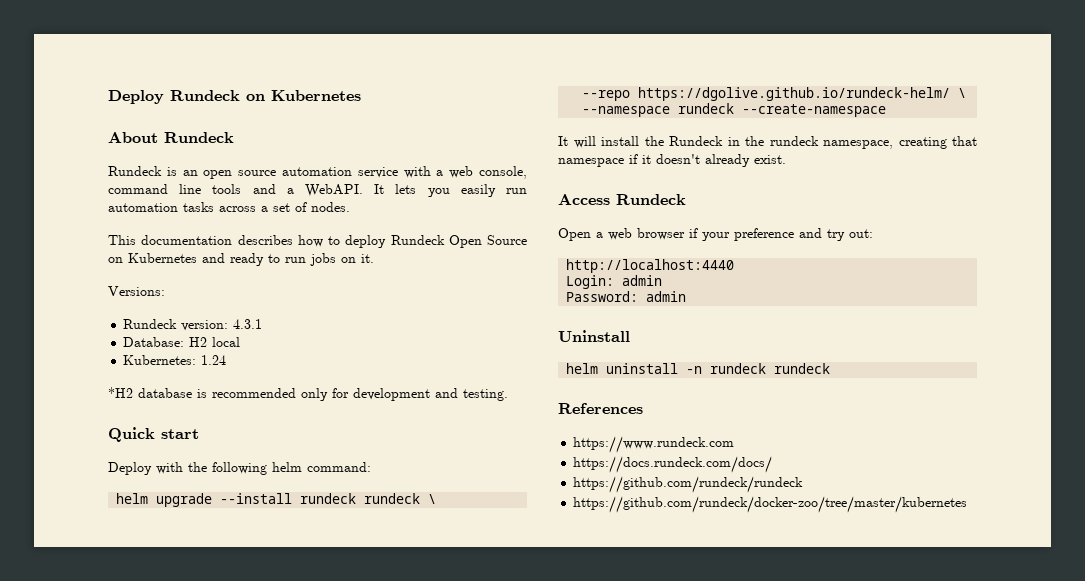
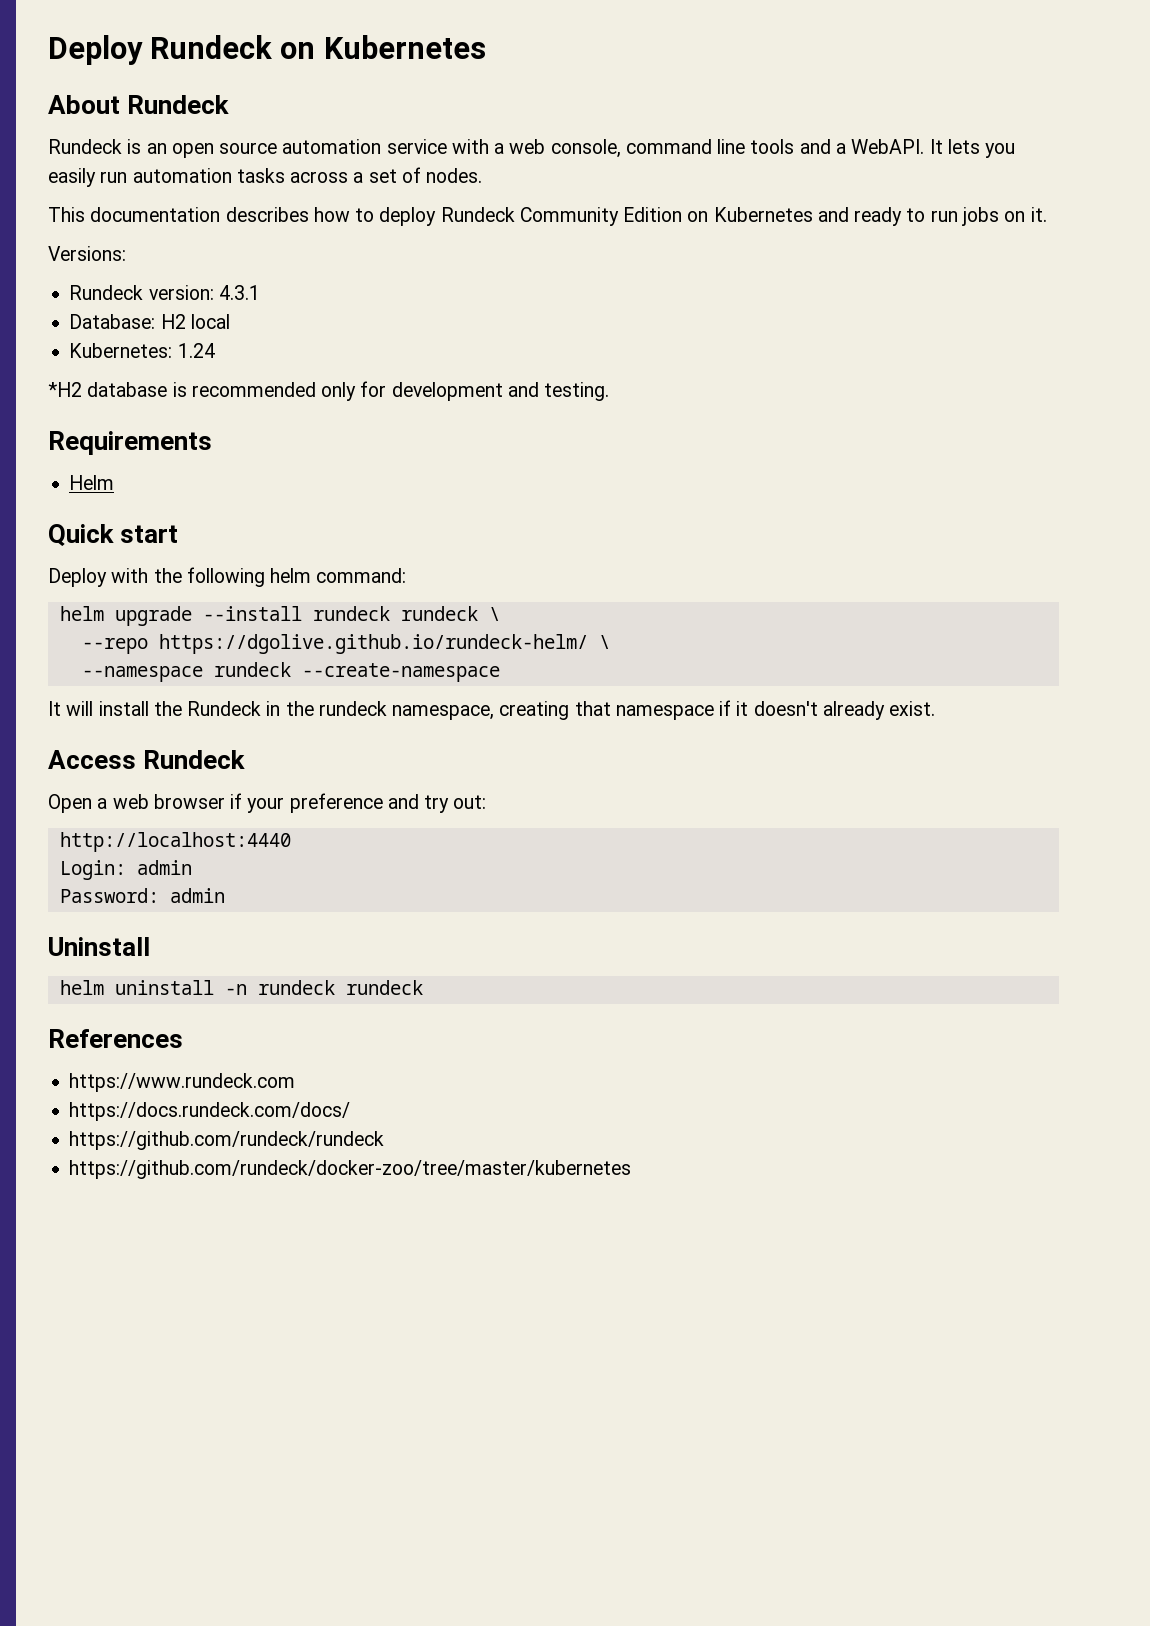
[448,235,527,248] Open Source -> [519,207,683,226] Community Edition
(508, 395) none -> [48,431,212,455] [69,475,115,490] // Requirements // Helm

